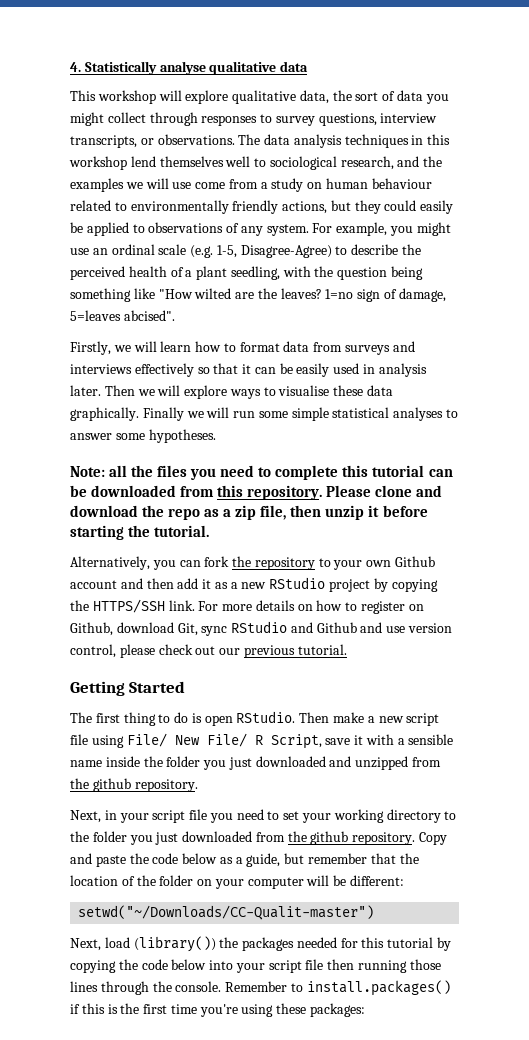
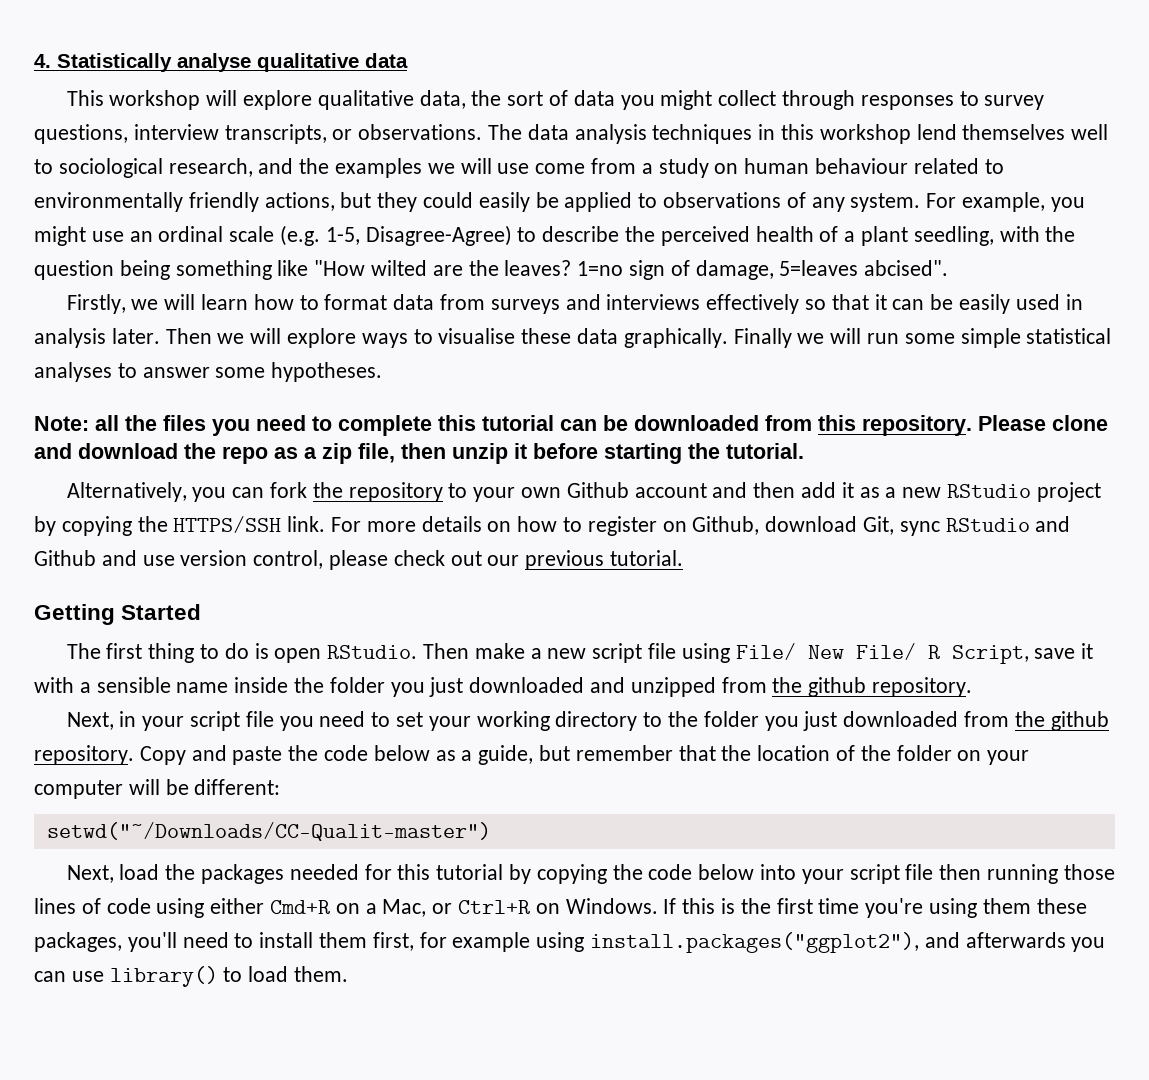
[133,936,216,952] (library()) -> (160, 872) none
[100,980,451,996] [70,1004,80,1014] through the console. Remember to install.packages() if -> [81,898,677,918] of code using either Cmd+R on a Mac, or Ctrl+R on Windows. If
[276,1003,366,1017] these packages: -> [982,898,1087,914] [34,932,1106,953] [34,966,349,987] them these packages, you'll need to install them first, for example using install.packages("ggplot2"), and afterwards you can use library() to load them.

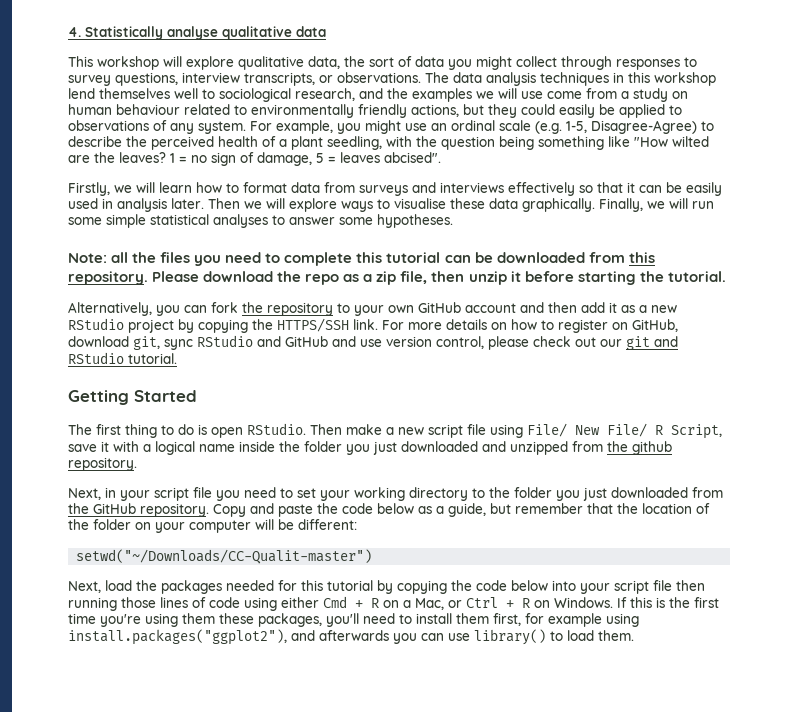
[577,260,859,280] 1=no sign of damage, 5=leaves -> [170,152,380,166] 1 = no sign of damage, 5 = leaves
[733,328,792,348] Finally -> [599,198,643,212] Finally,
[1052,415,1108,431] [34,443,72,459] clone and -> (200, 276) none
[566,482,629,498] Github -> [418,302,461,313] GitHub
[692,516,895,535] Github, download Git, -> [632,319,678,332] [68,336,160,350] GitHub, download git,
[34,550,96,566] Github -> [285,336,328,347] GitHub
[525,550,605,570] previous -> [626,336,678,350] [68,352,124,364] git and RStudio
[96,677,171,693] sensible -> [155,441,195,455] logical
[1050,711,1109,731] github -> [93,503,136,514] GitHub
[270,900,331,914] Cmd+R -> [323,596,379,608] Cmd + R
[458,900,531,914] Ctrl+R -> [466,597,530,608] Ctrl + R

